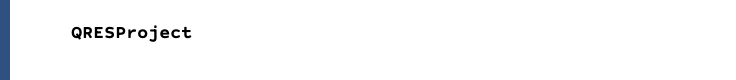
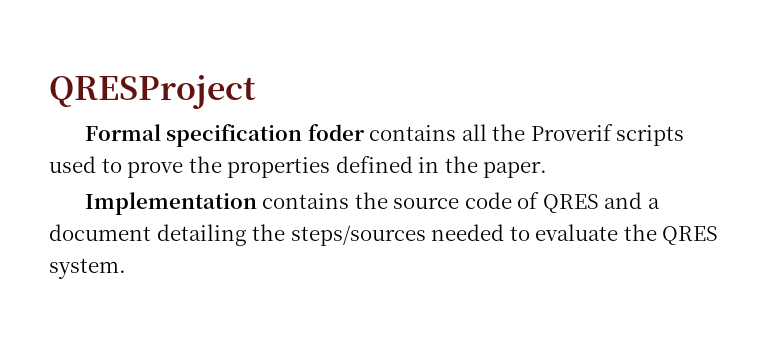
(192, 33) none -> [84,124,685,147] [49,156,548,178] [84,192,660,215] [49,224,719,246] [49,258,126,279] // Formal specification foder contains all the Proverif scripts used to prove the properties defined in the paper. // Implementation contains the source code of QRES and a document detailing the steps/sources needed to evaluate the QRES system.

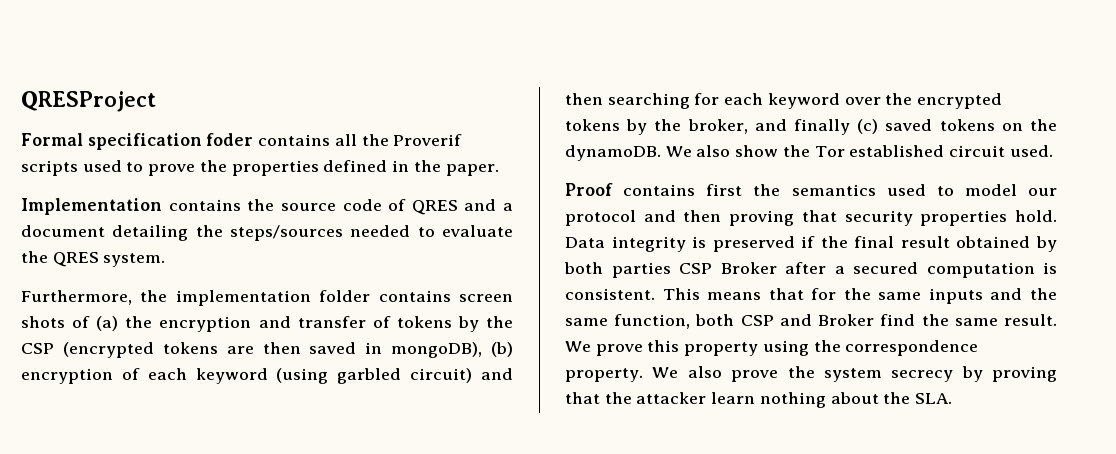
(126, 268) none -> [21,290,513,306] [21,316,514,332] [21,342,513,358] [21,368,513,384] [565,93,1003,109] [565,119,1057,135] [565,145,1053,161] [565,183,1057,196] [565,210,1057,226] [565,236,1057,252] [564,262,1057,278] [565,288,1057,304] [565,314,1057,329] [565,340,979,356] [565,366,1057,382] [565,392,953,408] // Furthermore, the implementation folder contains screen shots of (a) the encryption and transfer of tokens by the CSP (encrypted tokens are then saved in mongoDB), (b) encryption of each keyword (using garbled circuit) and then searching for each keyword over the encrypted tokens by the broker, and finally (c) saved tokens on the dynamoDB. We also show the Tor established circuit used. // Proof contains first the semantics used to model our protocol and then proving that security properties hold. Data integrity is preserved if the final result obtained by both parties CSP Broker after a secured computation is consistent. This means that for the same inputs and the same function, both CSP and Broker find the same result. We prove this property using the correspondence property. We also prove the system secrecy by proving that the attacker learn nothing about the SLA.

